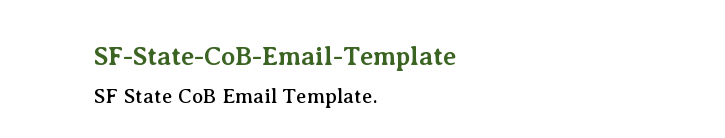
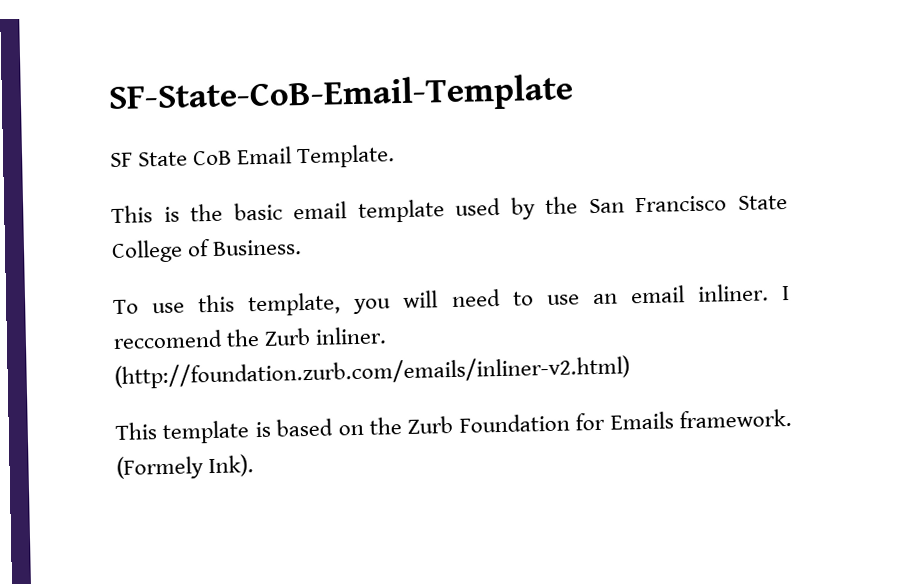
(378, 98) none -> [111,194,788,224] [111,238,303,264] [113,283,790,317] [113,326,388,350] [114,355,630,390] [115,408,792,445] [116,454,255,480] // This is the basic email template used by the San Francisco State College of Business. // To use this template, you will need to use an email inliner. I reccomend the Zurb inliner. (http://foundation.zurb.com/emails/inliner-v2.html) // This template is based on the Zurb Foundation for Emails framework. (Formely Ink).

